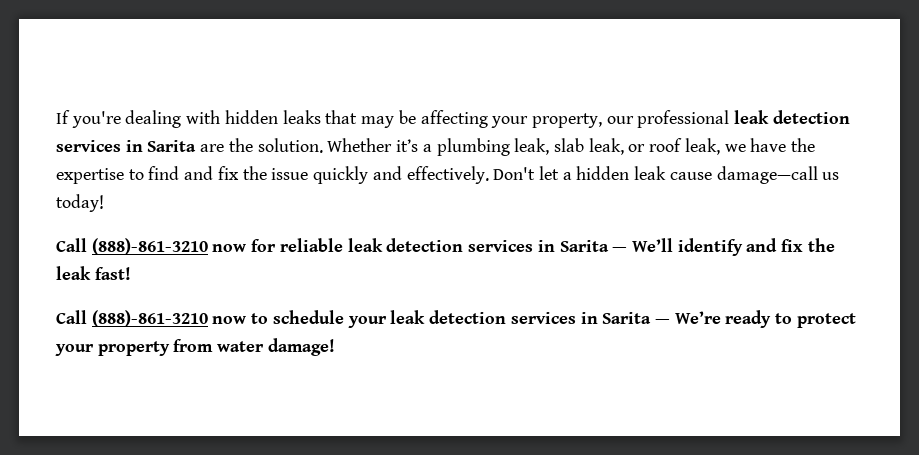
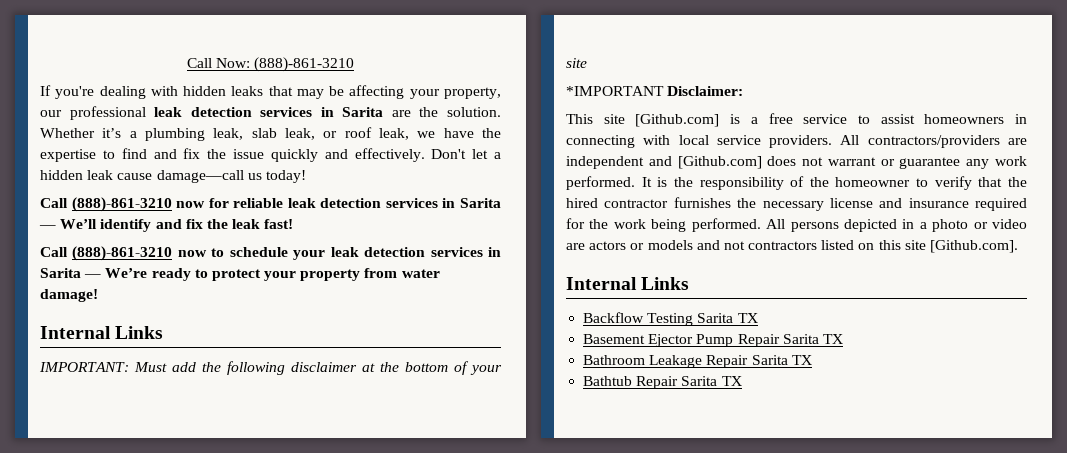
(56, 117) none -> [186,57,355,72] Call Now: (888)-861-3210 //
(335, 347) none -> [40,326,164,339] [39,361,502,375] [566,58,587,68] [566,86,744,96] [566,113,1027,127] [566,135,1027,148] [566,156,1027,169] [566,176,1027,190] [566,197,1027,211] [566,218,1027,232] [566,240,1019,253] [566,277,690,290] [583,312,758,326] [583,334,843,347] [583,355,812,368] [583,376,742,389] // Internal Links // IMPORTANT: Must add the following disclaimer at the bottom of your site // *IMPORTANT Disclaimer: // This site [Github.com] is a free service to assist homeowners in connecting with local service providers. All contractors/providers are independent and [Github.com] does not warrant or guarantee any work performed. It is the responsibility of the homeowner to verify that the hired contractor furnishes the necessary license and insurance required for the work being performed. All persons depicted in a photo or video are actors or models and not contractors listed on this site [Github.com]. // Internal Links // Backflow Testing Sarita TX // Basement Ejector Pump Repair Sarita TX // Bathroom Leakage Repair Sarita TX // Bathtub Repair Sarita TX

